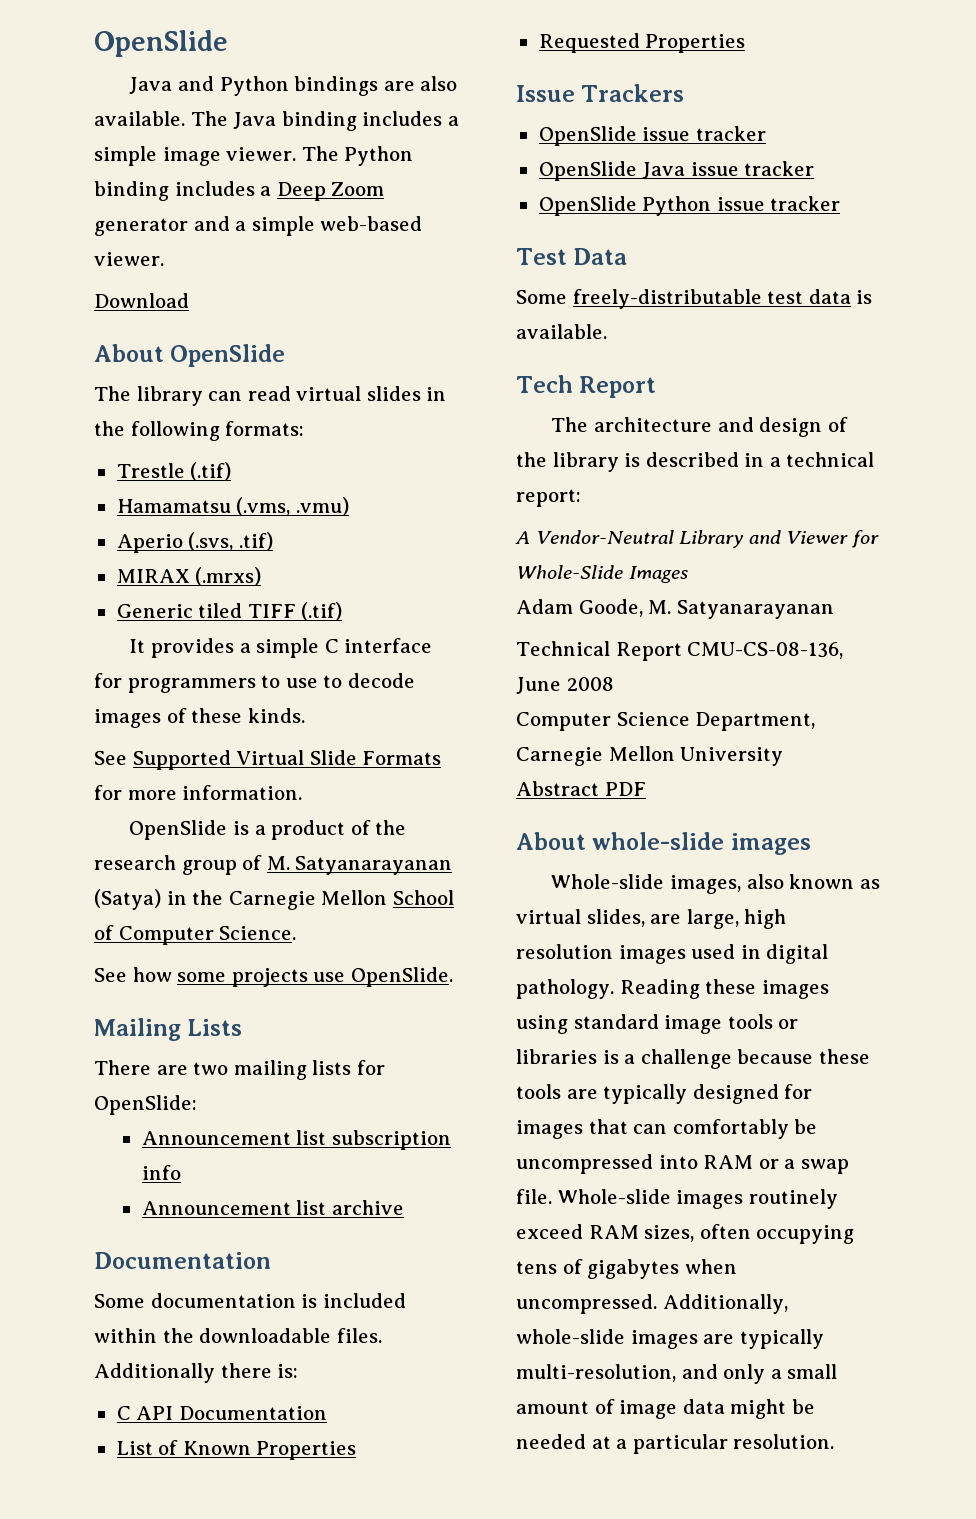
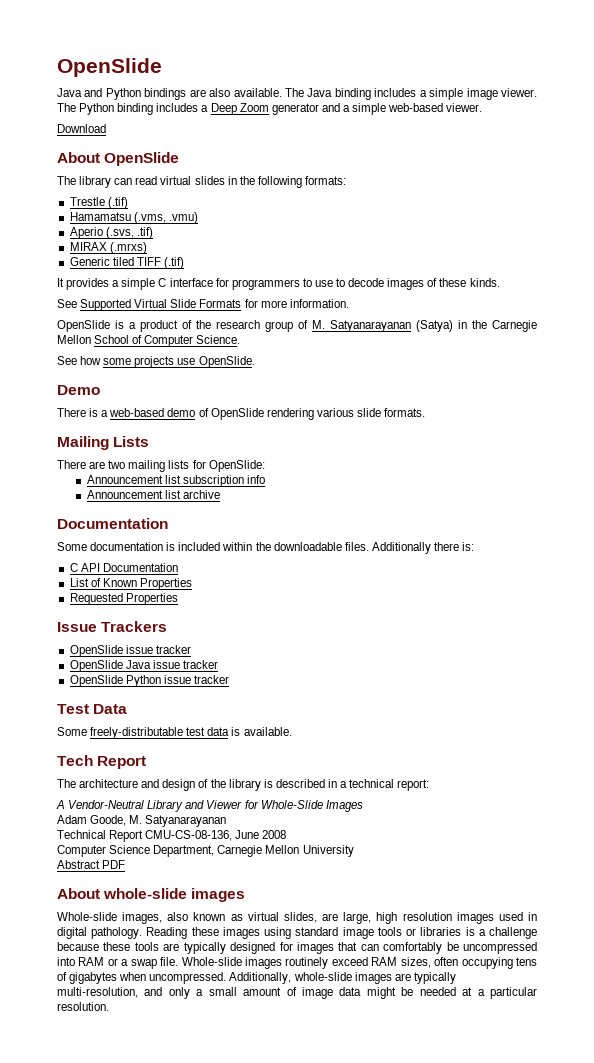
(453, 977) none -> [57,385,100,395] [57,408,426,420] // Demo // There is a web-based demo of OpenSlide rendering various slide formats.

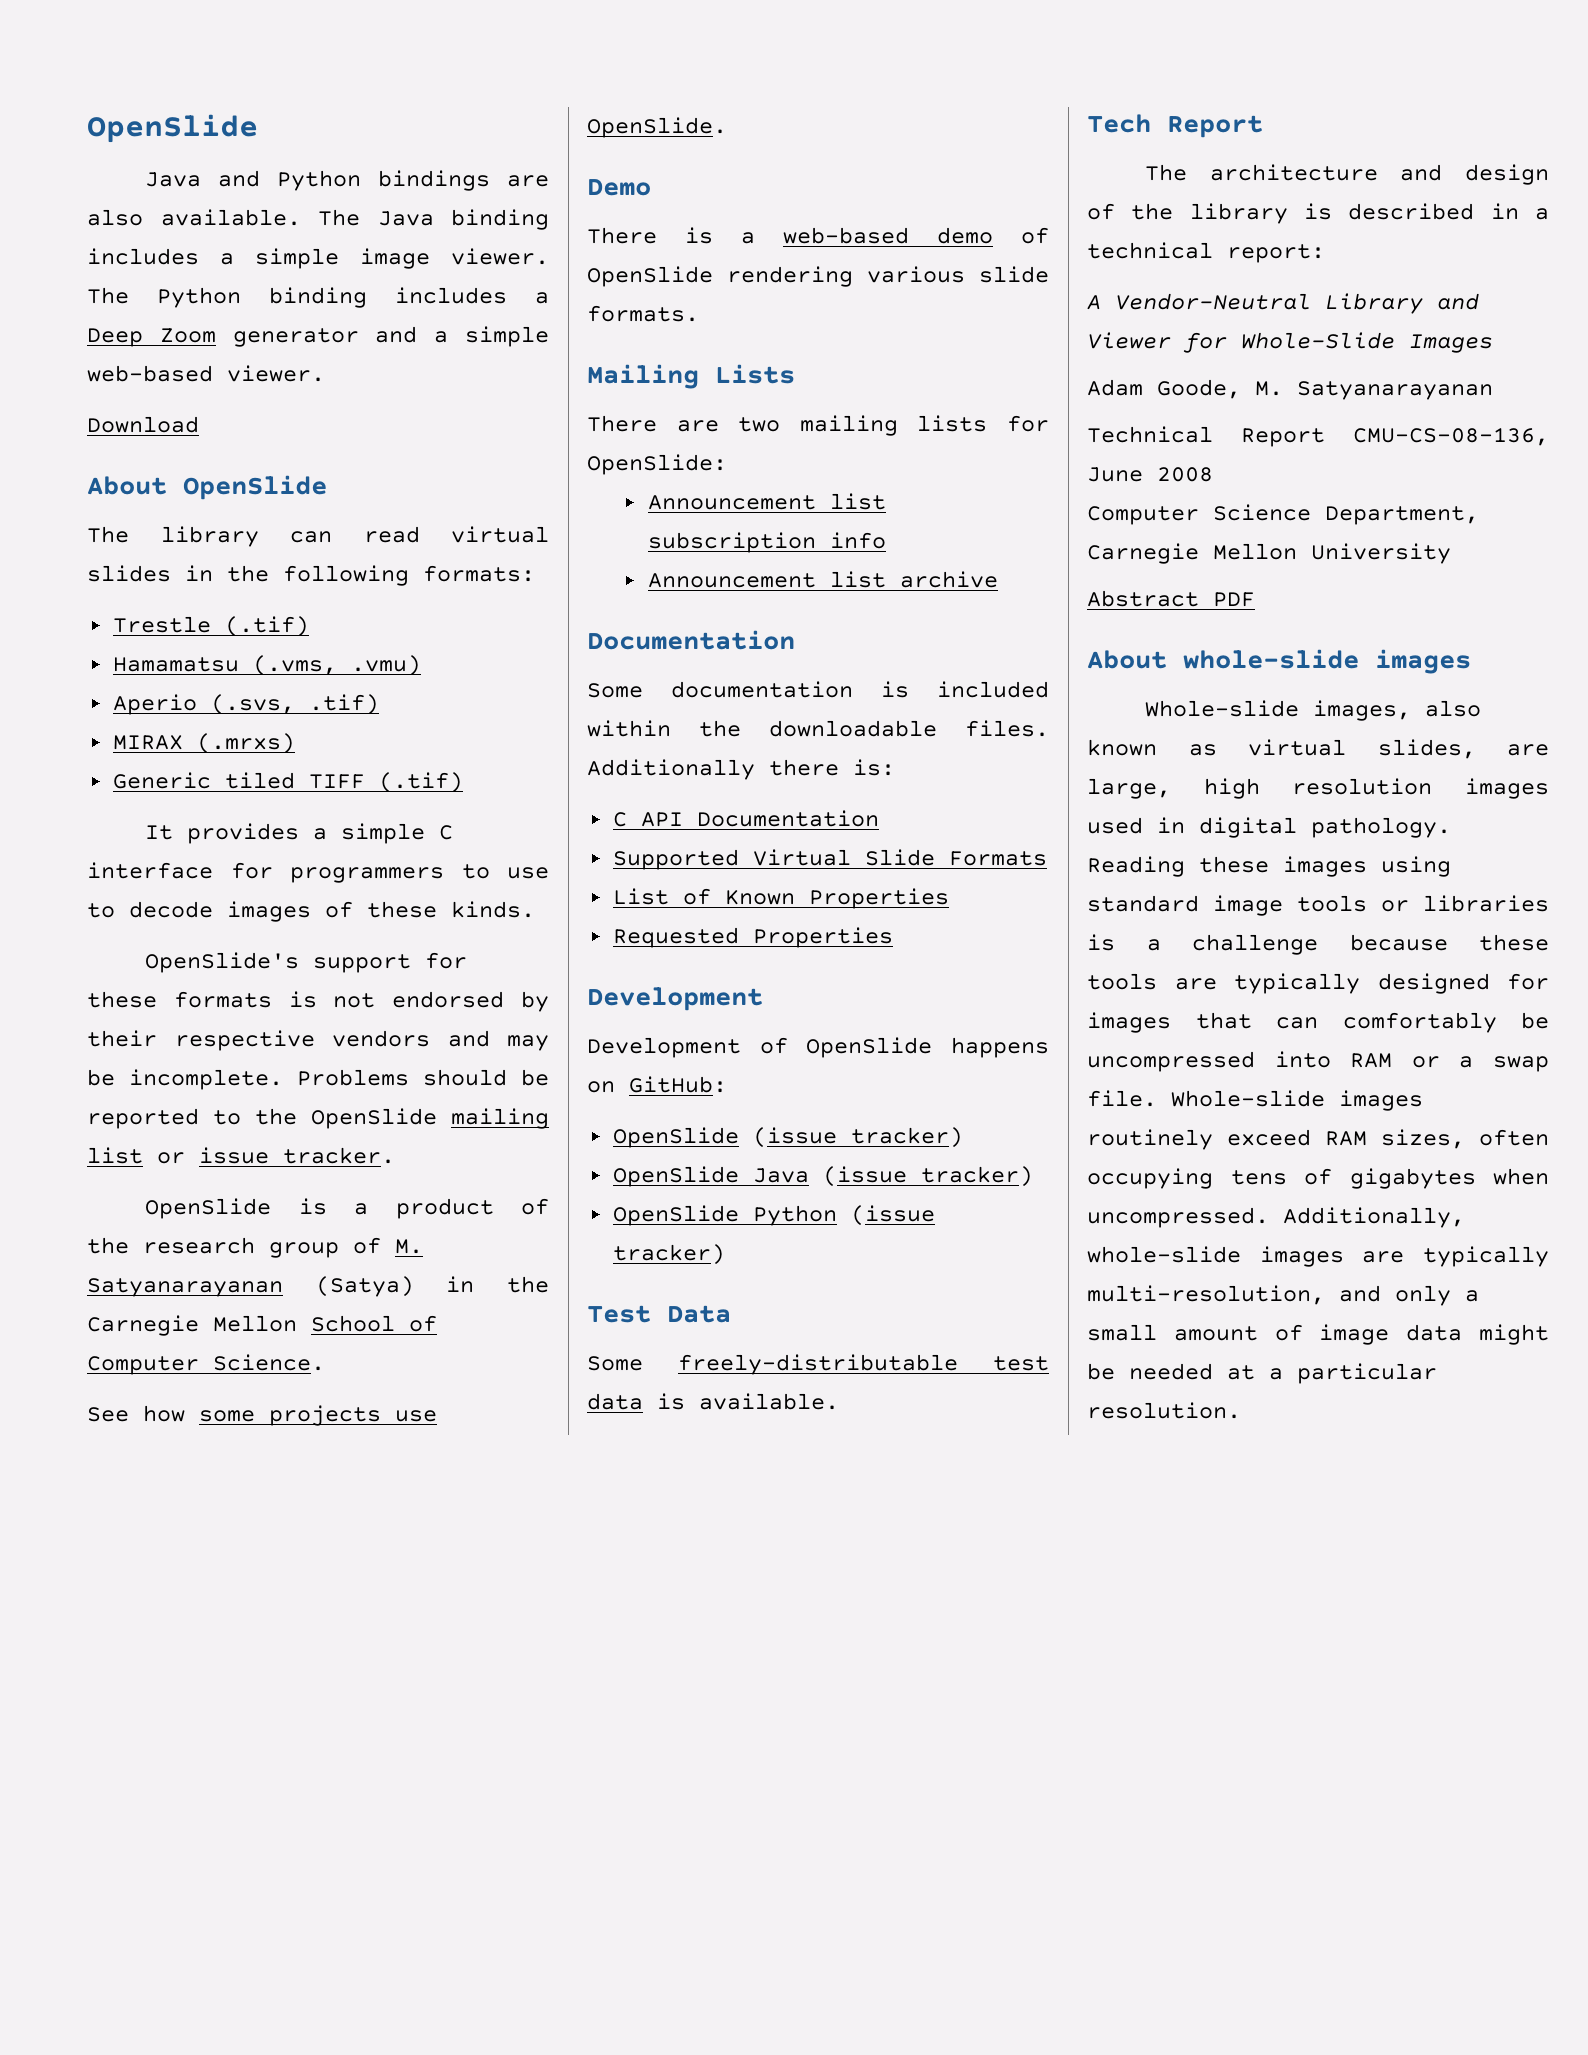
[57,299,349,311] See Supported Virtual Slide Formats for more information. -> [145,952,468,973] [87,991,549,1012] [87,1030,549,1051] [87,1069,549,1090] [87,1108,549,1129] [87,1147,395,1164] OpenSlide's support for these formats is not endorsed by their respective vendors and may be incomplete. Problems should be reported to the OpenSlide mailing list or issue tracker.
(178, 567) none -> [612,849,1047,870] // Supported Virtual Slide Formats
[57,621,168,632] [69,645,191,657] Issue Trackers // OpenSlide issue tracker -> [587,987,763,1011] [587,1037,1049,1058] [587,1076,727,1093] [612,1127,963,1148] Development // Development of OpenSlide happens on GitHub: // OpenSlide (issue tracker)
[152,660,218,669] issue tracker -> [822,1166,1033,1187] (issue tracker)
[163,675,229,684] issue tracker -> [850,1205,935,1226] [612,1244,725,1265] (issue tracker)

